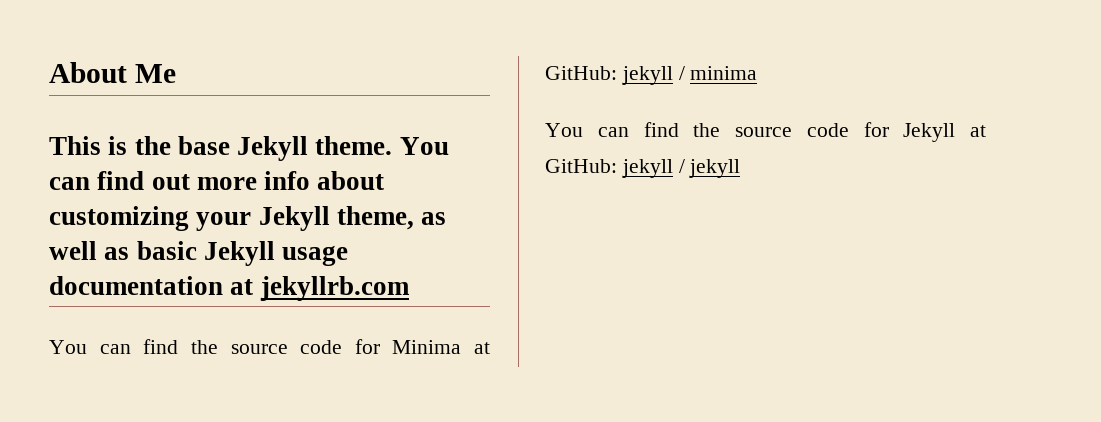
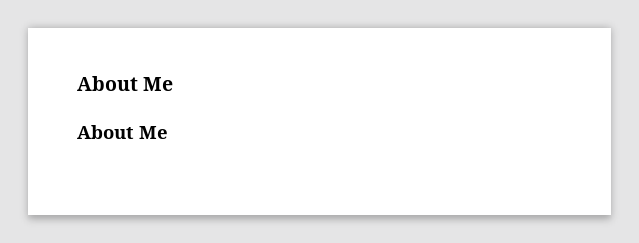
[49,136,449,161] [49,171,385,190] [49,206,447,231] [49,241,349,266] [49,276,410,301] [49,339,490,354] [545,66,758,85] [545,122,986,142] [545,159,741,178] This is the base Jekyll theme. You can find out more info about customizing your Jekyll theme, as well as basic Jekyll usage documentation at jekyllrb.com // You can find the source code for Minima at GitHub: jekyll / minima // You can find the source code for Jekyll at GitHub: jekyll / jekyll -> [77,125,168,139] About Me

